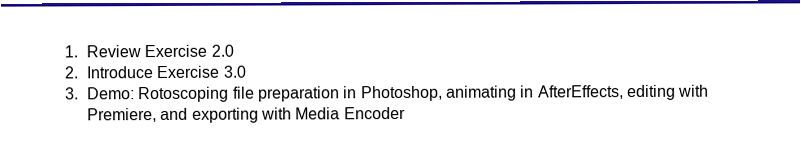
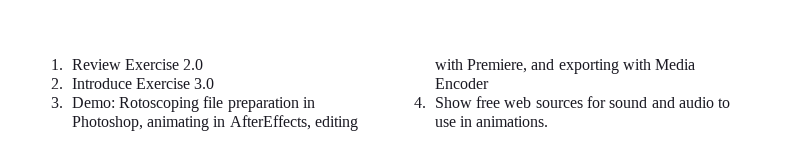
(406, 113) none -> [414,96,731,108] [434,116,549,127] // 4. Show free web sources for sound and audio to use in animations.

